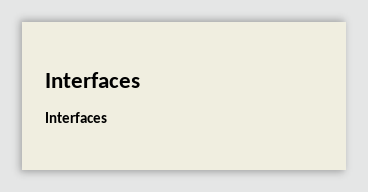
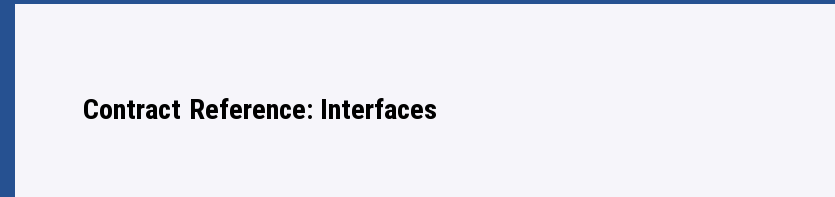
[45,72,140,88] [45,112,107,123] Interfaces // Interfaces -> [83,98,438,119] Contract Reference: Interfaces

